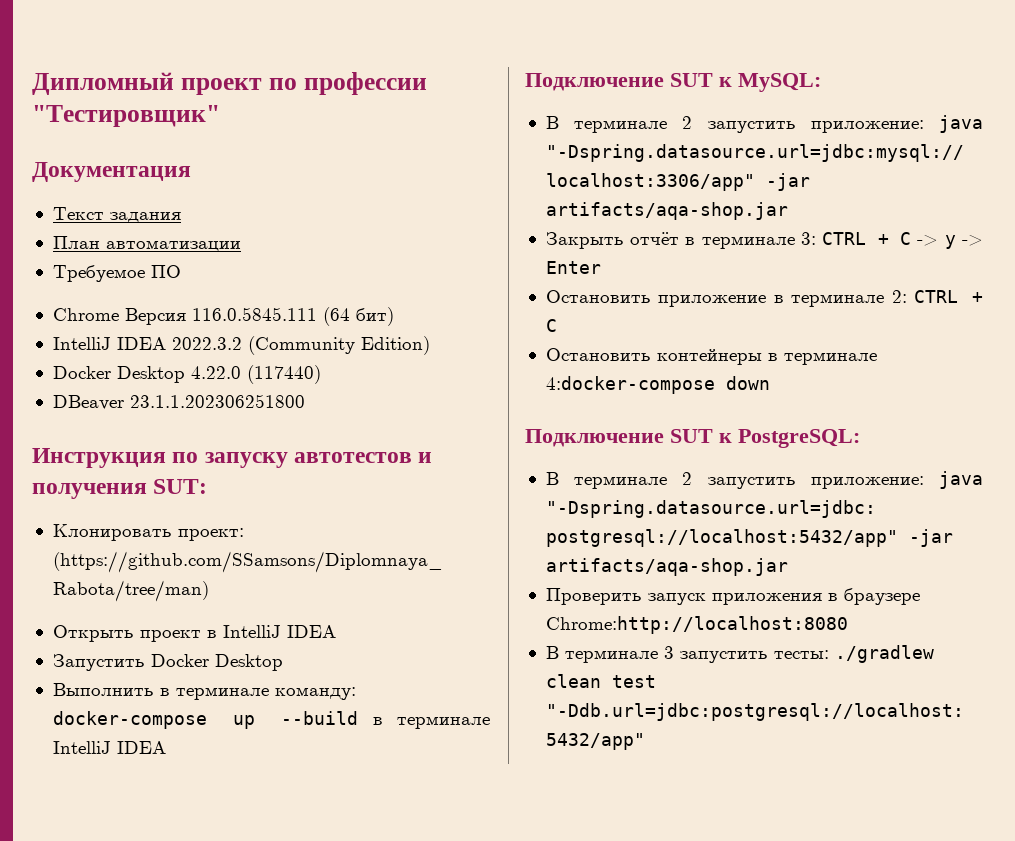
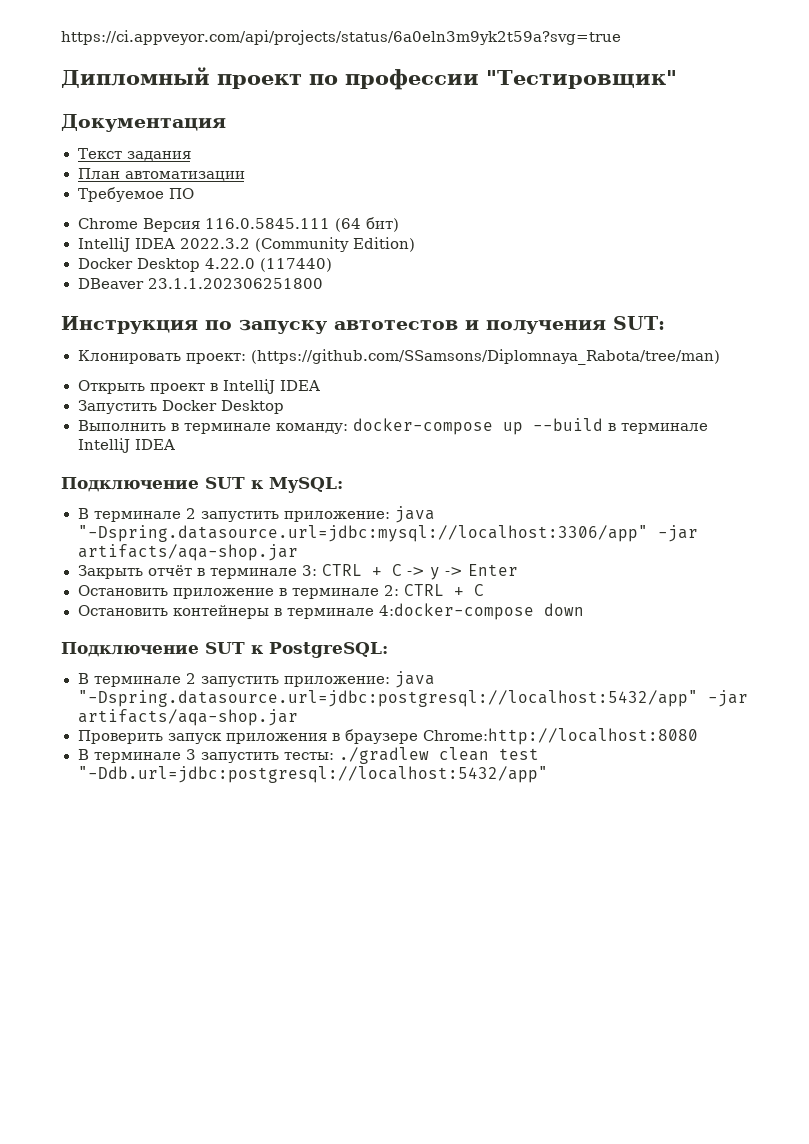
(32, 83) none -> [61,30,621,45] https://ci.appveyor.com/api/projects/status/6a0eln3m9yk2t59a?svg=true //

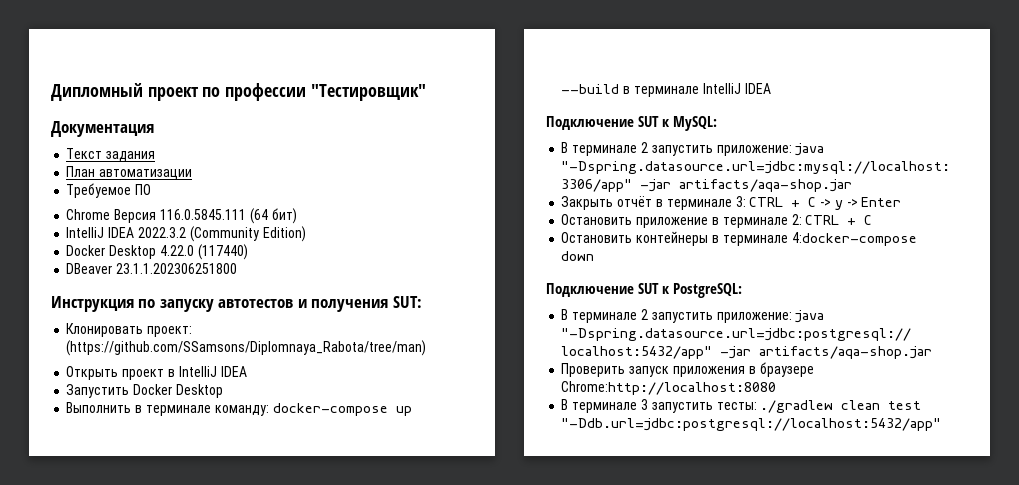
[61,30,621,45] https://ci.appveyor.com/api/projects/status/6a0eln3m9yk2t59a?svg=true // -> (51, 92) none

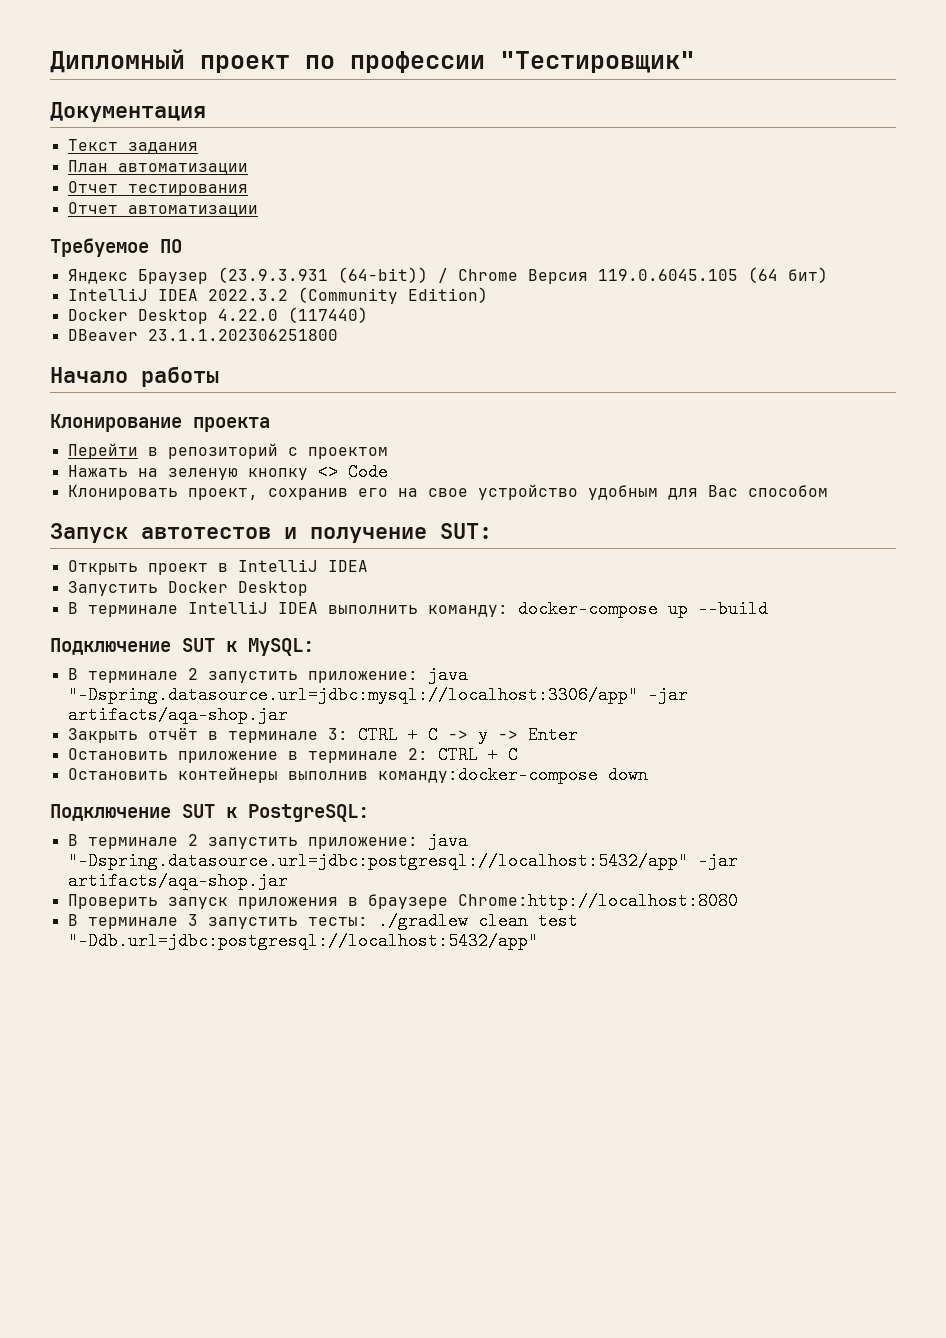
[66,183,152,198] Требуемое ПО // -> [67,181,248,196] [67,202,258,217] [50,238,182,257] [67,267,448,284] Отчет тестирования // Отчет автоматизации // Требуемое ПО // Яндекс Браузер (23.9.3.931 (64-bit)) /
[159,209,246,220] 116.0.5845.111 -> [597,269,738,281] 119.0.6045.105
[51,296,214,312] Инструкция по запуску -> [50,366,219,387] [50,414,270,432] [67,443,388,459] [67,463,388,481] [67,484,828,500] [50,523,128,543] Начало работы // Клонирование проекта // Перейти в репозиторий с проектом // Нажать на зеленую кнопку <> Code // Клонировать проект, сохранив его на свое устройство удобным для Вас способом // Запуск
[311,299,389,312] получения -> [310,527,427,543] получение
[66,323,193,337] [66,340,427,356] // Клонировать проект: (https://github.com/SSamsons/Diplomnaya_Rabota/tree/man) -> (492, 531) none
[66,402,211,416] Выполнить в терминале -> [67,601,418,617] В терминале IntelliJ IDEA выполнить
[623,83,771,97] в терминале IntelliJ IDEA -> (768, 609) none
[711,232,917,246] в терминале 4:docker-compose -> [287,766,598,784] выполнив команду:docker-compose

